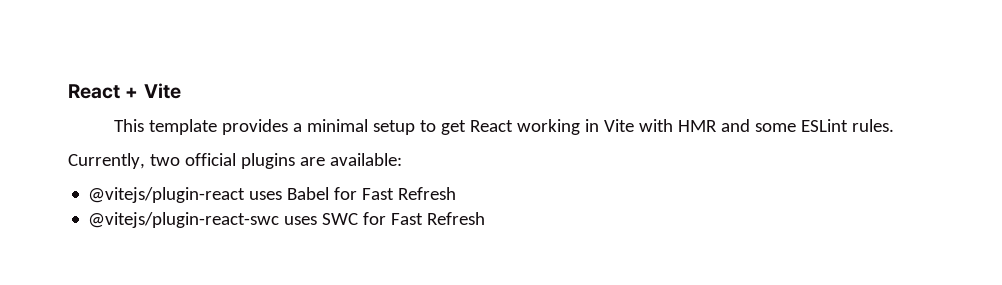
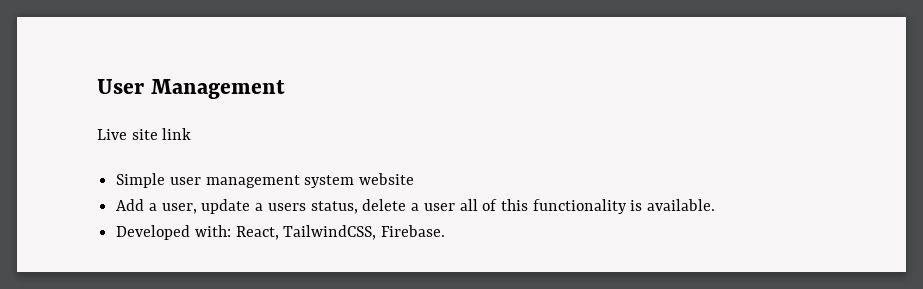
[68,83,181,99] [113,119,894,135] [68,153,402,169] [88,187,457,203] [88,212,486,228] React + Vite // This template provides a minimal setup to get React working in Vite with HMR and some ESLint rules. // Currently, two official plugins are available: // @vitejs/plugin-react uses Babel for Fast Refresh // @vitejs/plugin-react-swc uses SWC for Fast Refresh -> [97,79,285,99] [97,128,192,140] [116,173,415,188] [116,199,716,214] [116,225,446,240] User Management // Live site link // Simple user management system website // Add a user, update a users status, delete a user all of this functionality is available. // Developed with: React, TailwindCSS, Firebase.

